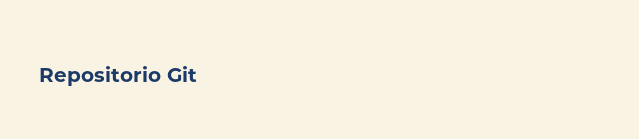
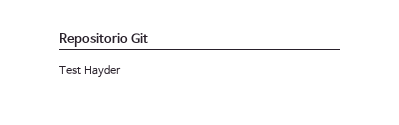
(197, 74) none -> [59,65,121,78] // Test Hayder

